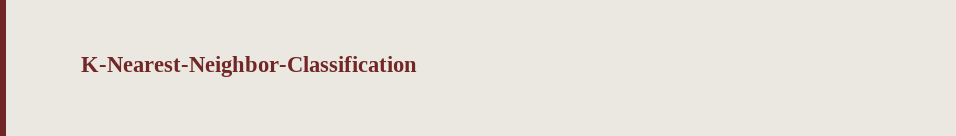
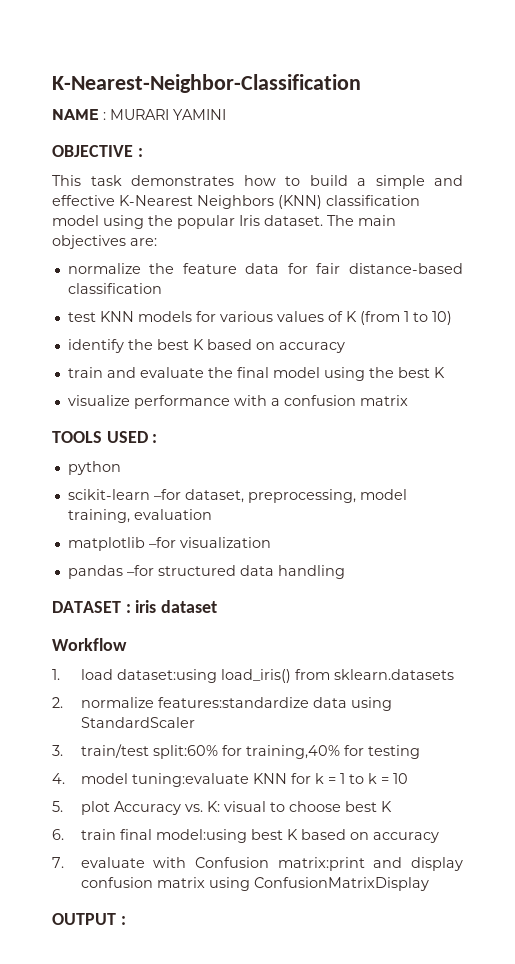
(417, 66) none -> [52,109,226,120] [52,145,143,157] [52,175,463,189] [52,195,420,209] [52,215,396,229] [52,235,157,249] [67,263,463,274] [67,283,162,294] [67,311,452,325] [67,339,345,353] [67,367,445,381] [67,395,408,409] [52,431,158,443] [67,461,121,475] [67,489,407,503] [67,509,212,523] [67,537,271,551] [67,565,345,579] [52,600,218,613] [52,638,127,651] [52,669,454,683] [52,697,392,711] [80,717,195,728] [52,744,420,759] [52,773,408,787] [52,801,392,815] [52,829,439,843] [52,857,463,871] [80,877,429,891] [52,913,126,925] // NAME : MURARI YAMINI // OBJECTIVE : // This task demonstrates how to build a simple and effective K-Nearest Neighbors (KNN) classification model using the popular Iris dataset. The main objectives are: // normalize the feature data for fair distance-based classification // test KNN models for various values of K (from 1 to 10) // identify the best K based on accuracy // train and evaluate the final model using the best K // visualize performance with a confusion matrix // TOOLS USED : // python // scikit-learn –for dataset, preprocessing, model training, evaluation // matplotlib –for visualization // pandas –for structured data handling // DATASET : iris dataset // Workflow // 1. load dataset:using load_iris() from sklearn.datasets // 2. normalize features:standardize data using StandardScaler // 3. train/test split:60% for training,40% for testing // 4. model tuning:evaluate KNN for k = 1 to k = 10 // 5. plot Accuracy vs. K: visual to choose best K // 6. train final model:using best K based on accuracy // 7. evaluate with Confusion matrix:print and display confusion matrix using ConfusionMatrixDisplay // OUTPUT :

